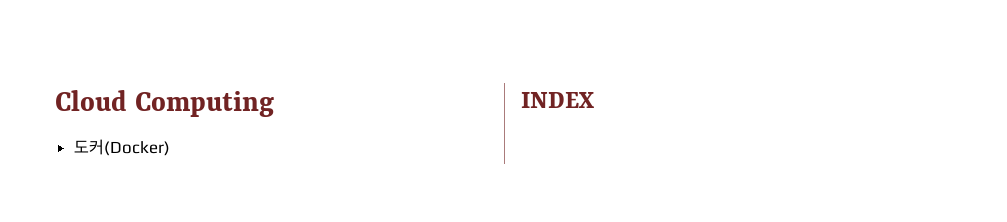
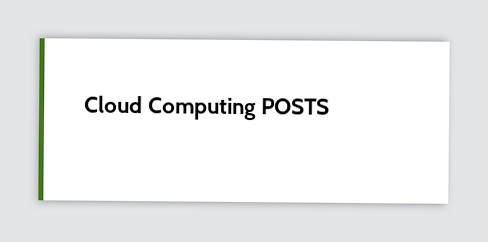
[73,139,170,156] [521,92,594,108] // 도커(Docker) // INDEX -> [261,98,331,115] POSTS

